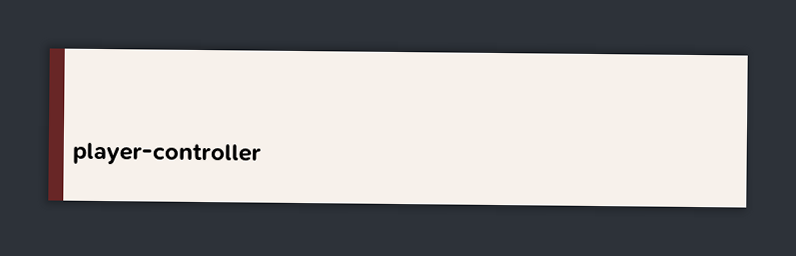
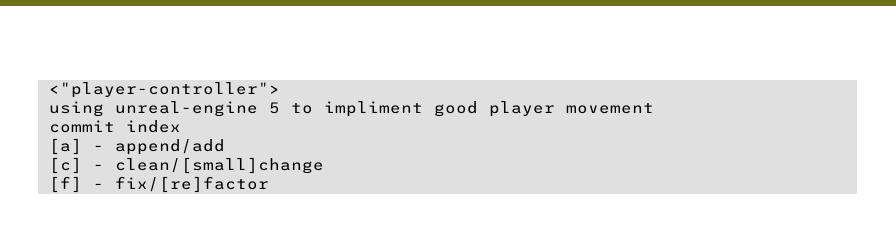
[72,142,261,166] player-controller -> [49,82,281,98] [49,101,655,117] [49,120,182,133] [49,138,226,155] [49,157,325,174] [49,176,270,193] <"player-controller"> // using unreal-engine 5 to impliment good player movement // commit index // [a] - append/add // [c] - clean/[small]change // [f] - fix/[re]factor

